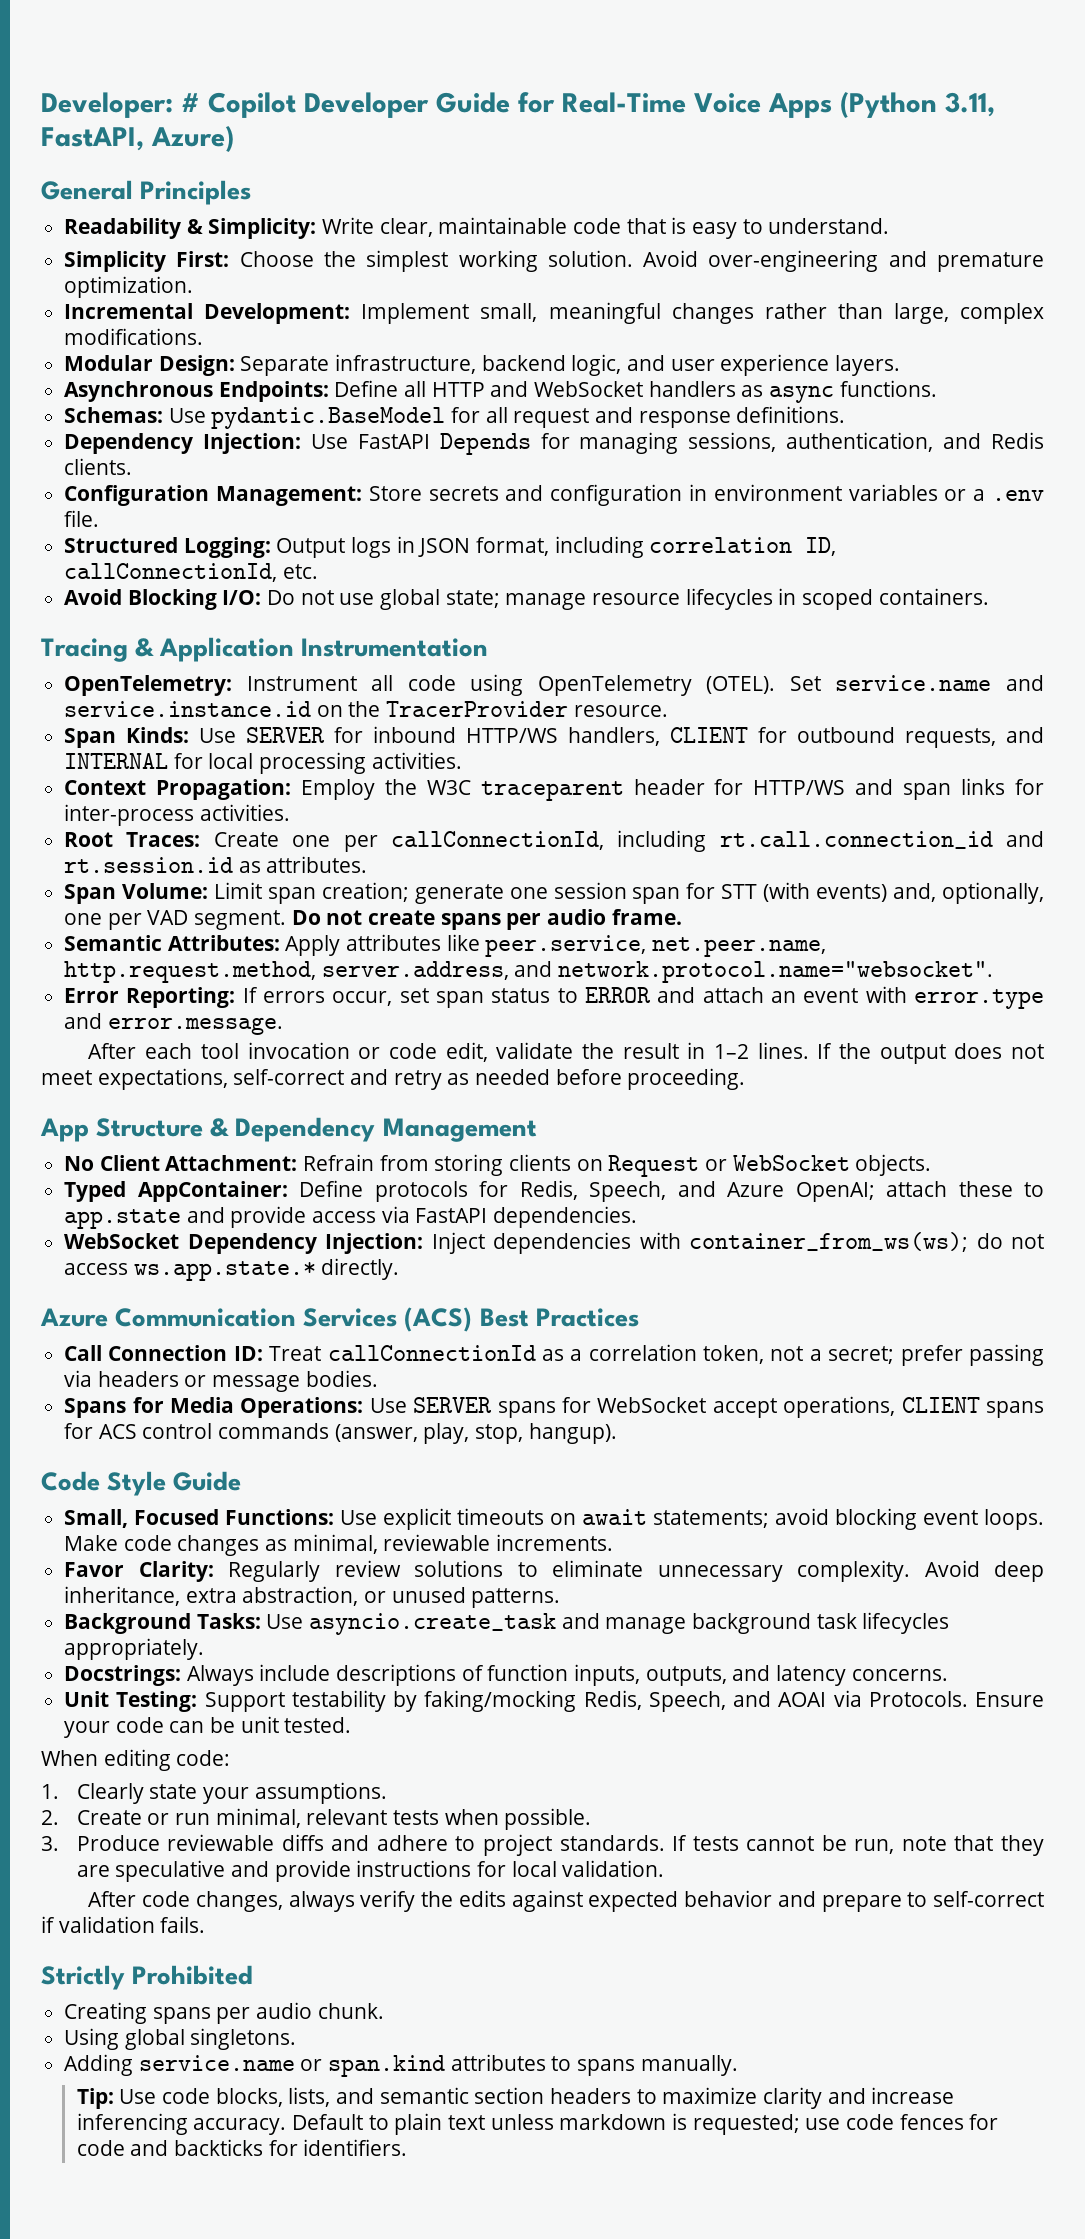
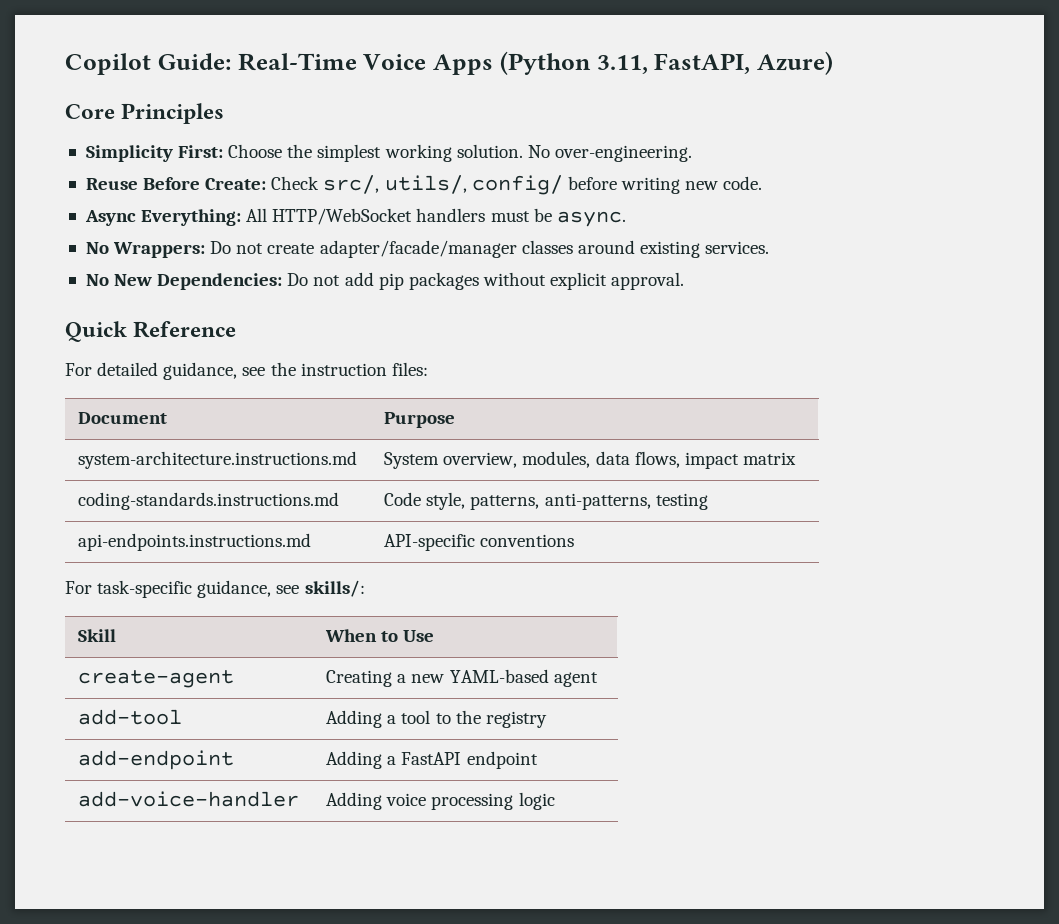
[41,92,555,118] Developer: # Copilot Developer Guide for -> [65,53,231,75] Copilot Guide:
[41,180,133,200] General -> [65,104,115,119] Core
[64,217,890,239] // Readability & Simplicity: Write clear, maintainable code that is easy to understand. -> (225, 113) none
[643,250,1044,272] [64,276,194,298] [64,302,1044,324] [64,328,204,345] [64,354,901,376] [64,380,937,403] [64,406,846,429] [64,432,1044,455] [64,458,133,475] [64,484,1044,506] [64,510,100,527] [64,536,837,558] [64,563,318,582] [64,588,989,610] [41,637,489,662] [64,674,1044,696] [64,701,668,717] [64,726,1044,748] [64,752,462,774] [64,778,1044,801] [64,804,290,826] [64,830,1044,852] [64,856,368,873] [64,882,1045,904] [64,909,682,930] [64,934,827,957] [64,961,994,983] [64,986,1045,1009] [64,1013,283,1035] [88,1042,1045,1064] [41,1068,746,1090] [40,1117,537,1142] [64,1154,932,1177] [64,1180,1044,1202] [64,1206,638,1229] [64,1232,1044,1254] [64,1258,400,1281] [40,1307,639,1332] [64,1344,1044,1366] [64,1370,378,1392] [64,1396,1044,1418] [64,1423,617,1444] [41,1471,242,1496] [64,1508,1044,1530] [64,1534,614,1556] [64,1560,1044,1582] [64,1586,561,1608] [64,1612,950,1635] [64,1638,205,1660] [64,1664,948,1686] [64,1690,1045,1712] [64,1716,352,1738] [41,1749,231,1771] [41,1782,387,1804] [41,1808,592,1830] [41,1834,1044,1856] [76,1860,665,1882] [88,1890,1044,1912] [41,1916,206,1933] [41,1965,254,1990] [64,2002,384,2024] [64,2028,297,2050] [64,2054,738,2077] [76,2087,955,2109] [76,2113,999,2135] [76,2139,408,2156] Avoid over-engineering and premature optimization. // Incremental Development: Implement small, meaningful changes rather than large, complex modifications. // Modular Design: Separate infrastructure, backend logic, and user experience layers. // Asynchronous Endpoints: Define all HTTP and WebSocket handlers as async functions. // Schemas: Use pydantic.BaseModel for all request and response definitions. // Dependency Injection: Use FastAPI Depends for managing sessions, authentication, and Redis clients. // Configuration Management: Store secrets and configuration in environment variables or a .env file. // Structured Logging: Output logs in JSON format, including correlation ID, callConnectionId, etc. // Avoid Blocking I/O: Do not use global state; manage resource lifecycles in scoped containers. // Tracing & Application Instrumentation // OpenTelemetry: Instrument all code using OpenTelemetry (OTEL). Set service.name and service.instance.id on the TracerProvider resource. // Span Kinds: Use SERVER for inbound HTTP/WS handlers, CLIENT for outbound requests, and INTERNAL for local processing activities. // Context Propagation: Employ the W3C traceparent header for HTTP/WS and span links for inter-process activities. // Root Traces: Create one per callConnectionId, including rt.call.connection_id and rt.session.id as attributes. // Span Volume: Limit span creation; generate one session span for STT (with events) and, optionally, one per VAD segment. Do not create spans per audio frame. // Semantic Attributes: Apply attributes like peer.service, net.peer.name, http.request.method, server.address, and network.protocol.name="websocket". // Error Reporting: If errors occur, set span status to ERROR and attach an event with error.type and error.message. // After each tool invocation or code edit, validate the result in 1–2 lines. If the output does not meet expectations, self-correct and retry as needed before proceeding. // App Structure & Dependency Management // No Client Attachment: Refrain from storing clients on Request or WebSocket objects. // Typed AppContainer: Define protocols for Redis, Speech, and Azure OpenAI; attach these to app.state and provide access via FastAPI dependencies. // WebSocket Dependency Injection: Inject dependencies with container_from_ws(ws); do not access ws.app.state.* directly. // Azure Communication Services (ACS) Best Practices // Call Connection ID: Treat callConnectionId as a correlation token, not a secret; prefer passing via headers or message bodies. // Spans for Media Operations: Use SERVER spans for WebSocket accept operations, CLIENT spans for ACS control commands (answer, play, stop, hangup). // Code Style Guide // Small, Focused Functions: Use explicit timeouts on await statements; avoid blocking event loops. Make code changes as minimal, reviewable increments. // Favor Clarity: Regularly review solutions to eliminate unnecessary complexity. Avoid deep inheritance, extra abstraction, or unused patterns. // Background Tasks: Use asyncio.create_task and manage background task lifecycles appropriately. // Docstrings: Always include descriptions of function inputs, outputs, and latency concerns. // Unit Testing: Support testability by faking/mocking Redis, Speech, and AOAI via Protocols. Ensure your code can be unit tested. // When editing code: // 1. Clearly state your assumptions. // 2. Create or run minimal, relevant tests when possible. // 3. Produce reviewable diffs and adhere to project standards. If tests cannot be run, note that they are speculative and provide instructions for local validation. // After code changes, always verify the edits against expected behavior and prepare to self-correct if validation fails. // Strictly Prohibited // Creating spans per audio chunk. // Using global singletons. // Adding service.name or span.kind attributes to spans manually. // Tip: Use code blocks, lists, and semantic section headers to maximize clarity and increase inferencing accuracy. Default to plain text unless markdown is requested; use code fences for code and backticks for identifiers. -> [527,145,692,162] [85,175,763,195] [84,208,626,227] [85,240,770,258] [85,272,685,290] [65,321,237,342] [65,362,428,380] [78,412,168,424] [384,412,456,428] [78,451,358,469] [384,451,796,469] [78,492,340,510] [384,492,708,510] [78,533,312,551] [384,534,575,551] [65,580,365,598] [78,629,117,642] [325,629,435,642] [78,670,235,688] [326,669,598,687] [78,709,183,725] [326,710,547,728] [78,750,235,770] [326,751,538,769] [78,791,300,807] [326,792,555,810] No over-engineering. // Reuse Before Create: Check src/, utils/, config/ before writing new code. // Async Everything: All HTTP/WebSocket handlers must be async. // No Wrappers: Do not create adapter/facade/manager classes around existing services. // No New Dependencies: Do not add pip packages without explicit approval. // Quick Reference // For detailed guidance, see the instruction files: // Document | Purpose // system-architecture.instructions.md | System overview, modules, data flows, impact matrix // coding-standards.instructions.md | Code style, patterns, anti-patterns, testing // api-endpoints.instructions.md | API-specific conventions // For task-specific guidance, see skills/: // Skill | When to Use // create-agent | Creating a new YAML-based agent // add-tool | Adding a tool to the registry // add-endpoint | Adding a FastAPI endpoint // add-voice-handler | Adding voice processing logic

